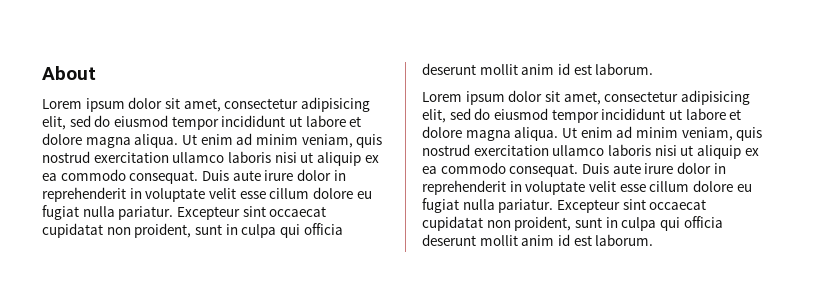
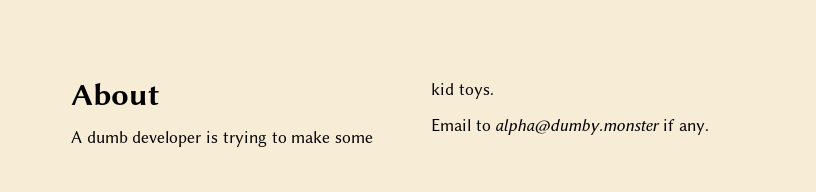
[42,97,370,112] [42,115,362,130] [42,133,383,148] [42,151,379,166] [42,169,346,184] [42,187,372,202] [42,205,327,220] [42,223,343,238] [422,63,654,75] [422,90,750,105] [422,108,742,123] [422,126,763,141] [422,144,759,159] [422,162,726,177] [422,180,752,195] [422,198,707,213] [422,216,723,231] [422,234,654,246] Lorem ipsum dolor sit amet, consectetur adipisicing elit, sed do eiusmod tempor incididunt ut labore et dolore magna aliqua. Ut enim ad minim veniam, quis nostrud exercitation ullamco laboris nisi ut aliquip ex ea commodo consequat. Duis aute irure dolor in reprehenderit in voluptate velit esse cillum dolore eu fugiat nulla pariatur. Excepteur sint occaecat cupidatat non proident, sunt in culpa qui officia deserunt mollit anim id est laborum. // Lorem ipsum dolor sit amet, consectetur adipisicing elit, sed do eiusmod tempor incididunt ut labore et dolore magna aliqua. Ut enim ad minim veniam, quis nostrud exercitation ullamco laboris nisi ut aliquip ex ea commodo consequat. Duis aute irure dolor in reprehenderit in voluptate velit esse cillum dolore eu fugiat nulla pariatur. Excepteur sint occaecat cupidatat non proident, sunt in culpa qui officia deserunt mollit anim id est laborum. -> [71,131,374,147] [431,83,494,99] [431,118,709,135] A dumb developer is trying to make some kid toys. // Email to alpha@dumby.monster if any.

